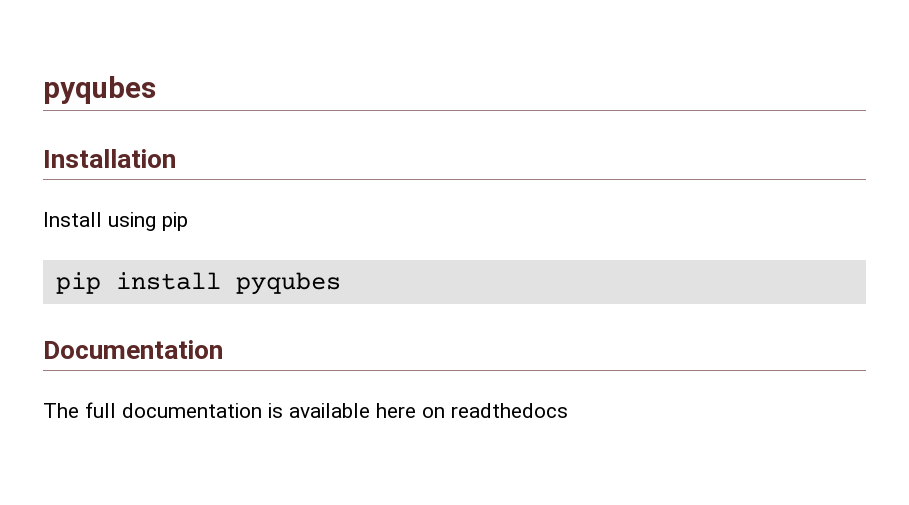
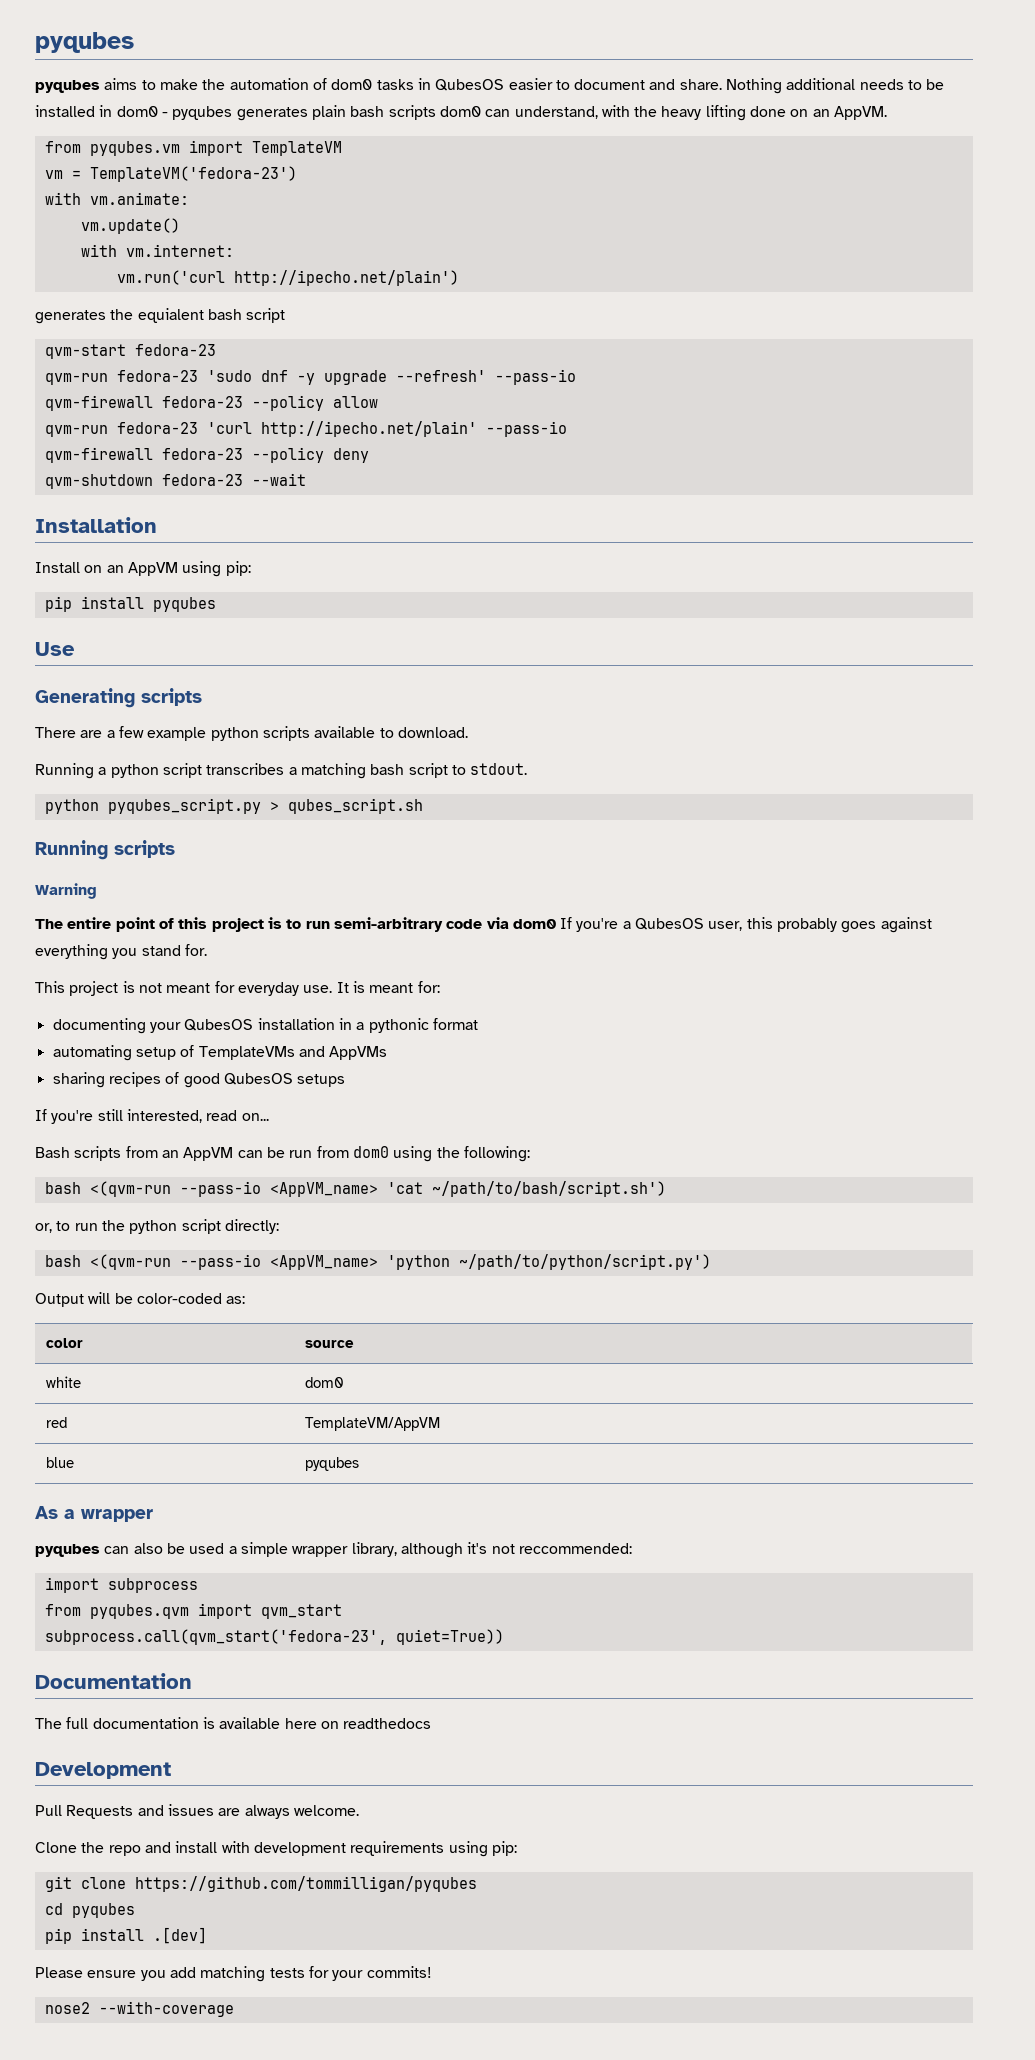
[43,76,156,104] [43,149,176,168] [43,212,188,231] [55,272,341,295] pyqubes // Installation // Install using pip // pip install pyqubes -> [35,32,134,53] [35,78,945,94] [35,105,888,121] [44,140,342,156] [44,166,297,182] [44,192,189,205] [80,218,180,234] [80,244,234,257] [116,270,459,286] [35,308,286,324] [44,344,216,359] [44,369,576,385] [44,395,378,411] [44,421,567,437] [44,447,369,463] [44,473,306,489] [35,517,157,533] [35,561,251,577] [44,596,216,612] [35,642,75,656] [35,688,202,708] [35,726,468,741] [35,763,528,779] [44,798,423,814] [35,840,175,860] [35,883,97,899] [35,917,932,933] [35,944,207,960] [35,981,440,996] [52,1018,478,1034] [52,1045,388,1061] [52,1072,346,1088] [35,1109,269,1124] [35,1146,530,1162] [44,1181,666,1197] [35,1219,279,1234] [44,1254,711,1270] [35,1292,246,1307] [46,1338,84,1348] [305,1340,355,1348] [46,1376,82,1388] [305,1377,345,1388] [46,1417,68,1428] [305,1417,441,1431] [46,1457,75,1468] [305,1457,360,1471] [35,1506,153,1522] [35,1542,632,1558] [44,1577,198,1593] [44,1603,342,1619] [44,1629,504,1645] pyqubes // pyqubes aims to make the automation of dom0 tasks in QubesOS easier to document and share. Nothing additional needs to be installed in dom0 - pyqubes generates plain bash scripts dom0 can understand, with the heavy lifting done on an AppVM. // from pyqubes.vm import TemplateVM // vm = TemplateVM('fedora-23') // with vm.animate: // vm.update() // with vm.internet: // vm.run('curl http://ipecho.net/plain') // generates the equialent bash script // qvm-start fedora-23 // qvm-run fedora-23 'sudo dnf -y upgrade --refresh' --pass-io // qvm-firewall fedora-23 --policy allow // qvm-run fedora-23 'curl http://ipecho.net/plain' --pass-io // qvm-firewall fedora-23 --policy deny // qvm-shutdown fedora-23 --wait // Installation // Install on an AppVM using pip: // pip install pyqubes // Use // Generating scripts // There are a few example python scripts available to download. // Running a python script transcribes a matching bash script to stdout. // python pyqubes_script.py > qubes_script.sh // Running scripts // Warning // The entire point of this project is to run semi-arbitrary code via dom0 If you're a QubesOS user, this probably goes against everything you stand for. // This project is not meant for everyday use. It is meant for: // documenting your QubesOS installation in a pythonic format // automating setup of TemplateVMs and AppVMs // sharing recipes of good QubesOS setups // If you're still interested, read on... // Bash scripts from an AppVM can be run from dom0 using the following: // bash <(qvm-run --pass-io <AppVM_name> 'cat ~/path/to/bash/script.sh') // or, to run the python script directly: // bash <(qvm-run --pass-io <AppVM_name> 'python ~/path/to/python/script.py') // Output will be color-coded as: // color | source // white | dom0 // red | TemplateVM/AppVM // blue | pyqubes // As a wrapper // pyqubes can also be used a simple wrapper library, although it's not reccommended: // import subprocess // from pyqubes.qvm import qvm_start // subprocess.call(qvm_start('fedora-23', quiet=True))
(568, 410) none -> [35,1762,171,1779] [35,1804,359,1819] [35,1841,517,1857] [44,1876,477,1892] [44,1903,135,1918] [44,1927,207,1944] [35,1966,432,1982] [44,2001,234,2017] // Development // Pull Requests and issues are always welcome. // Clone the repo and install with development requirements using pip: // git clone https://github.com/tommilligan/pyqubes // cd pyqubes // pip install .[dev] // Please ensure you add matching tests for your commits! // nose2 --with-coverage

